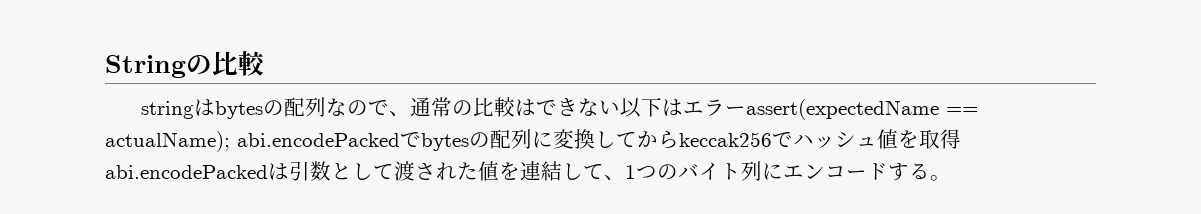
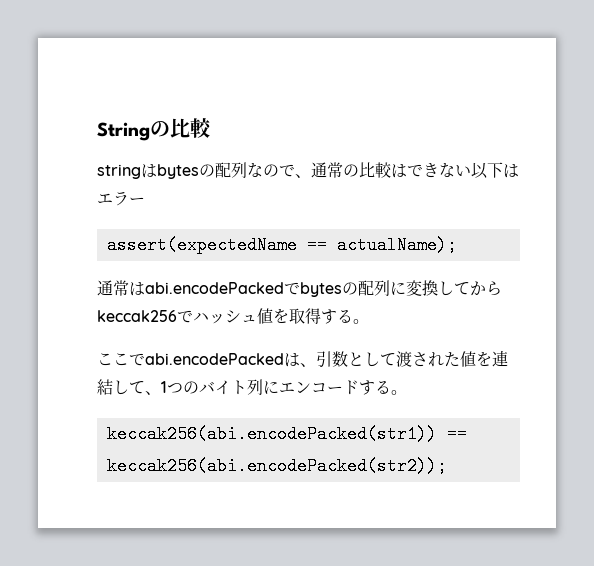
(747, 110) none -> (145, 200) //
(230, 141) none -> [97,280,145,296] // 通常は
[105,163,289,180] abi.encodePackedは -> [321,309,369,324] [97,353,316,367] する。 // ここでabi.encodePackedは、
(951, 178) none -> [106,425,467,443] [106,457,447,475] // keccak256(abi.encodePacked(str1)) == keccak256(abi.encodePacked(str2));

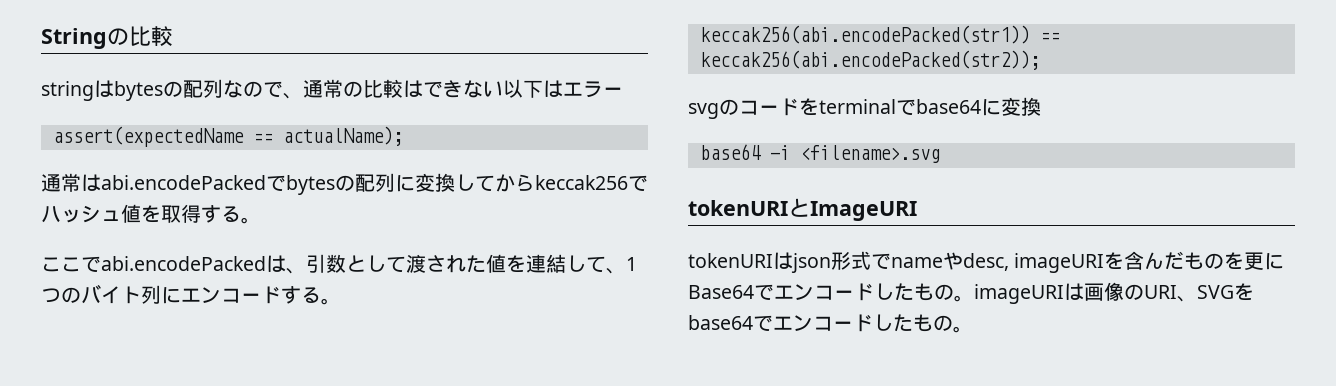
(447, 466) none -> [688,97,1041,119] [699,144,940,163] [688,198,917,221] [688,251,1285,273] [688,282,1254,304] [688,314,973,333] // svgのコードをterminalでbase64に変換 // base64 -i <filename>.svg // tokenURIとImageURI // tokenURIはjson形式でnameやdesc, imageURIを含んだものを更にBase64でエンコードしたもの。imageURIは画像のURI、SVGをbase64でエンコードしたもの。

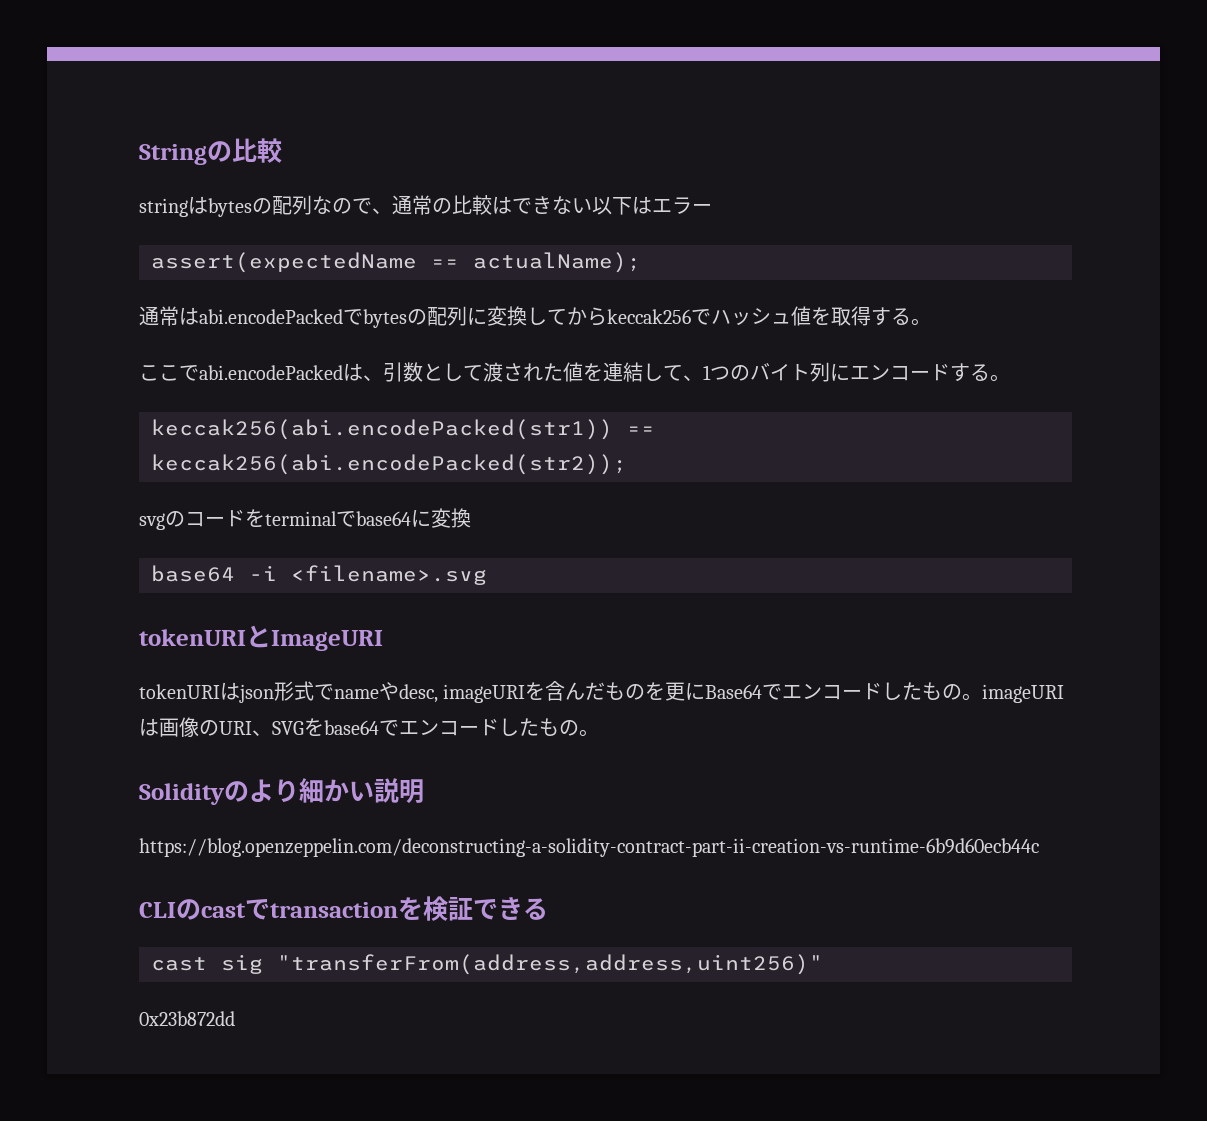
(973, 329) none -> [139,778,424,805] [139,838,1039,857] [139,896,548,921] [151,954,823,975] [139,1011,235,1026] // Solidityのより細かい説明 // https://blog.openzeppelin.com/deconstructing-a-solidity-contract-part-ii-creation-vs-runtime-6b9d60ecb44c // CLIのcastでtransactionを検証できる // cast sig "transferFrom(address,address,uint256)" // 0x23b872dd

